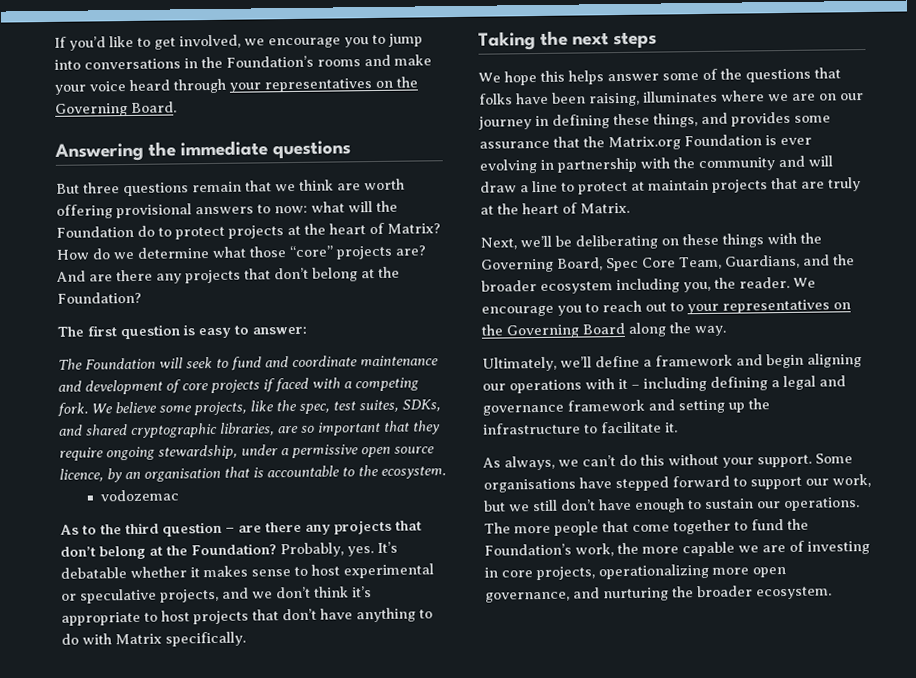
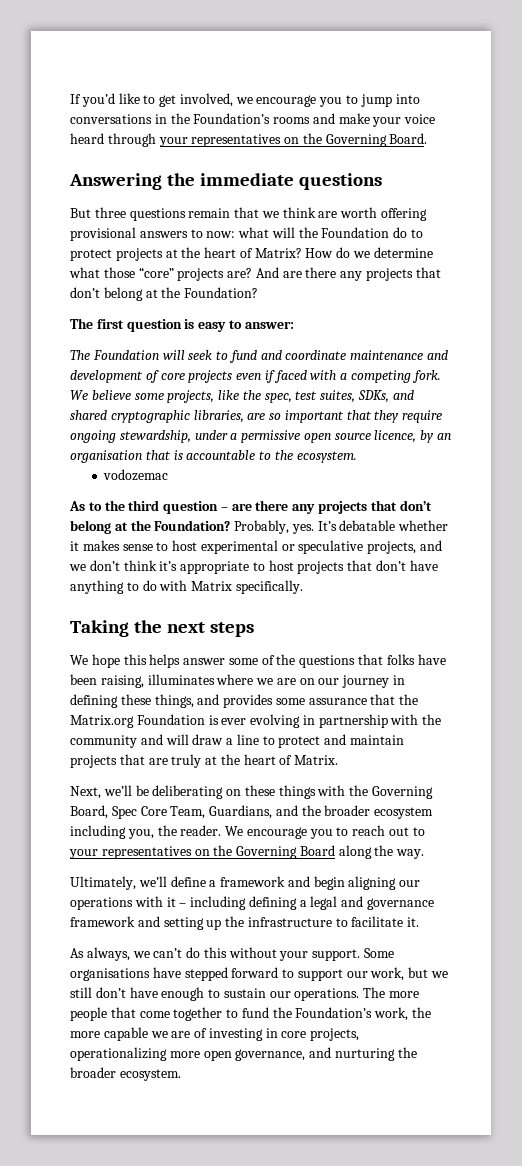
(260, 386) none -> [236,373,262,380] even
[631,181,645,191] at -> [324,734,347,745] and

